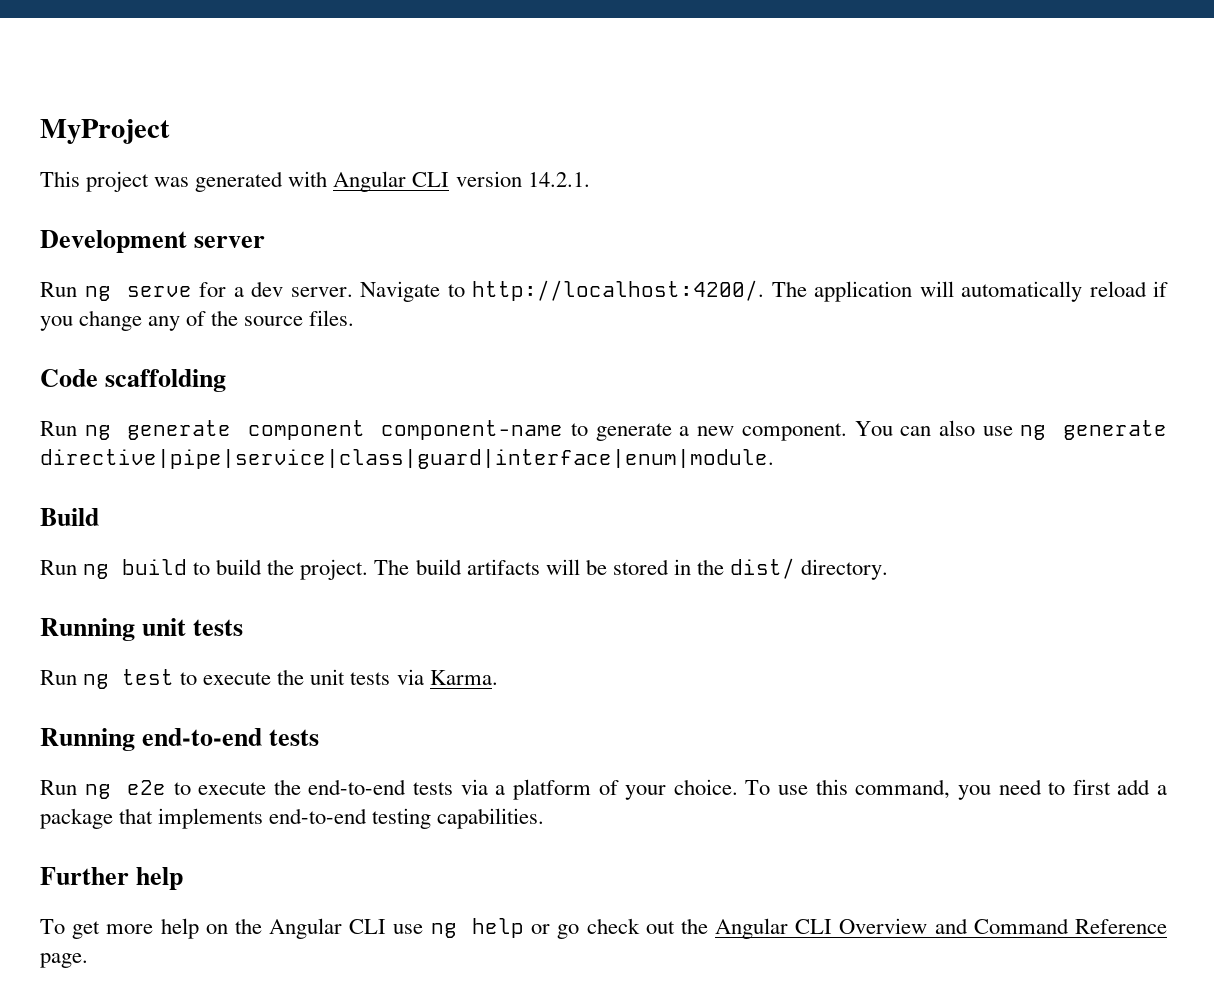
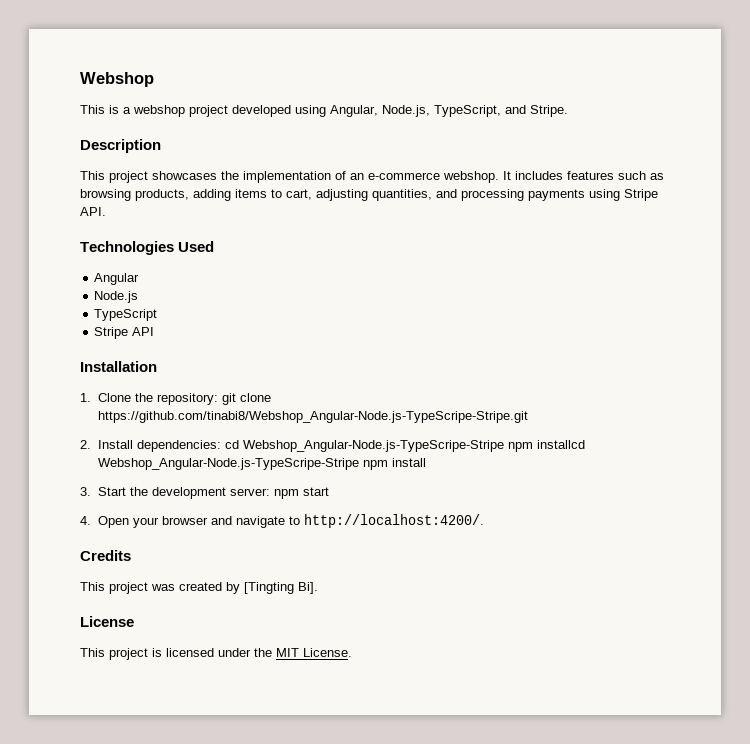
[40,119,170,144] [40,171,590,192] [40,230,266,253] [40,280,1168,302] [40,310,355,331] [40,369,227,392] [40,420,1168,441] [40,449,774,469] [40,508,99,526] [40,558,889,580] [40,618,244,641] [40,669,498,689] [40,728,320,751] [40,779,1167,800] [40,808,545,829] [40,867,184,890] [40,918,1168,939] [40,953,88,968] MyProject // This project was generated with Angular CLI version 14.2.1. // Development server // Run ng serve for a dev server. Navigate to http://localhost:4200/. The application will automatically reload if you change any of the source files. // Code scaffolding // Run ng generate component component-name to generate a new component. You can also use ng generate directive|pipe|service|class|guard|interface|enum|module. // Build // Run ng build to build the project. The build artifacts will be stored in the dist/ directory. // Running unit tests // Run ng test to execute the unit tests via Karma. // Running end-to-end tests // Run ng e2e to execute the end-to-end tests via a platform of your choice. To use this command, you need to first add a package that implements end-to-end testing capabilities. // Further help // To get more help on the Angular CLI use ng help or go check out the Angular CLI Overview and Command Reference page. -> [80,72,154,87] [80,105,568,117] [80,139,161,153] [80,171,664,183] [80,189,658,201] [80,207,106,216] [80,241,215,255] [94,273,140,285] [94,291,139,303] [94,309,158,321] [94,327,155,339] [80,361,157,372] [80,393,271,405] [97,411,528,423] [80,440,585,452] [97,458,426,470] [80,487,329,499] [80,514,484,528] [80,550,131,561] [80,582,318,594] [80,616,134,627] [80,648,352,660] Webshop // This is a webshop project developed using Angular, Node.js, TypeScript, and Stripe. // Description // This project showcases the implementation of an e-commerce webshop. It includes features such as browsing products, adding items to cart, adjusting quantities, and processing payments using Stripe API. // Technologies Used // Angular // Node.js // TypeScript // Stripe API // Installation // 1. Clone the repository: git clone https://github.com/tinabi8/Webshop_Angular-Node.js-TypeScripe-Stripe.git // 2. Install dependencies: cd Webshop_Angular-Node.js-TypeScripe-Stripe npm installcd Webshop_Angular-Node.js-TypeScripe-Stripe npm install // 3. Start the development server: npm start // 4. Open your browser and navigate to http://localhost:4200/. // Credits // This project was created by [Tingting Bi]. // License // This project is licensed under the MIT License.

